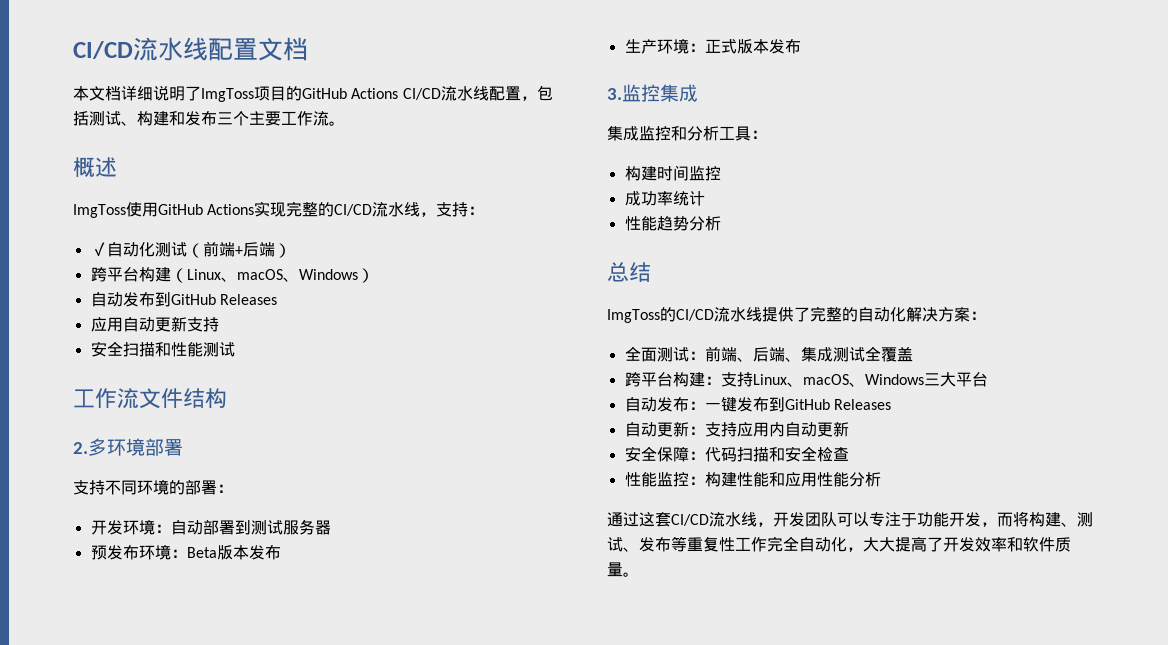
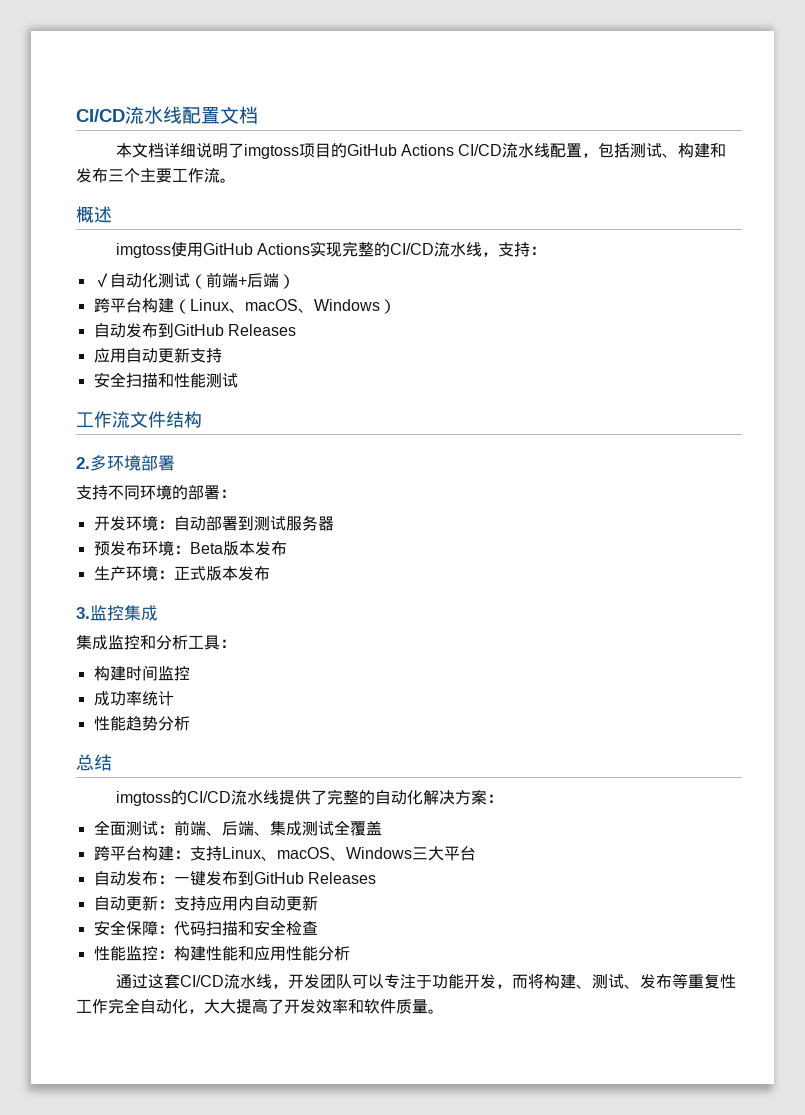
[201,88,254,102] ImgToss -> [243,144,299,159] imgtoss
[73,204,126,218] ImgToss -> [115,243,171,258] imgtoss
[607,309,660,323] ImgToss -> [115,791,171,806] imgtoss

